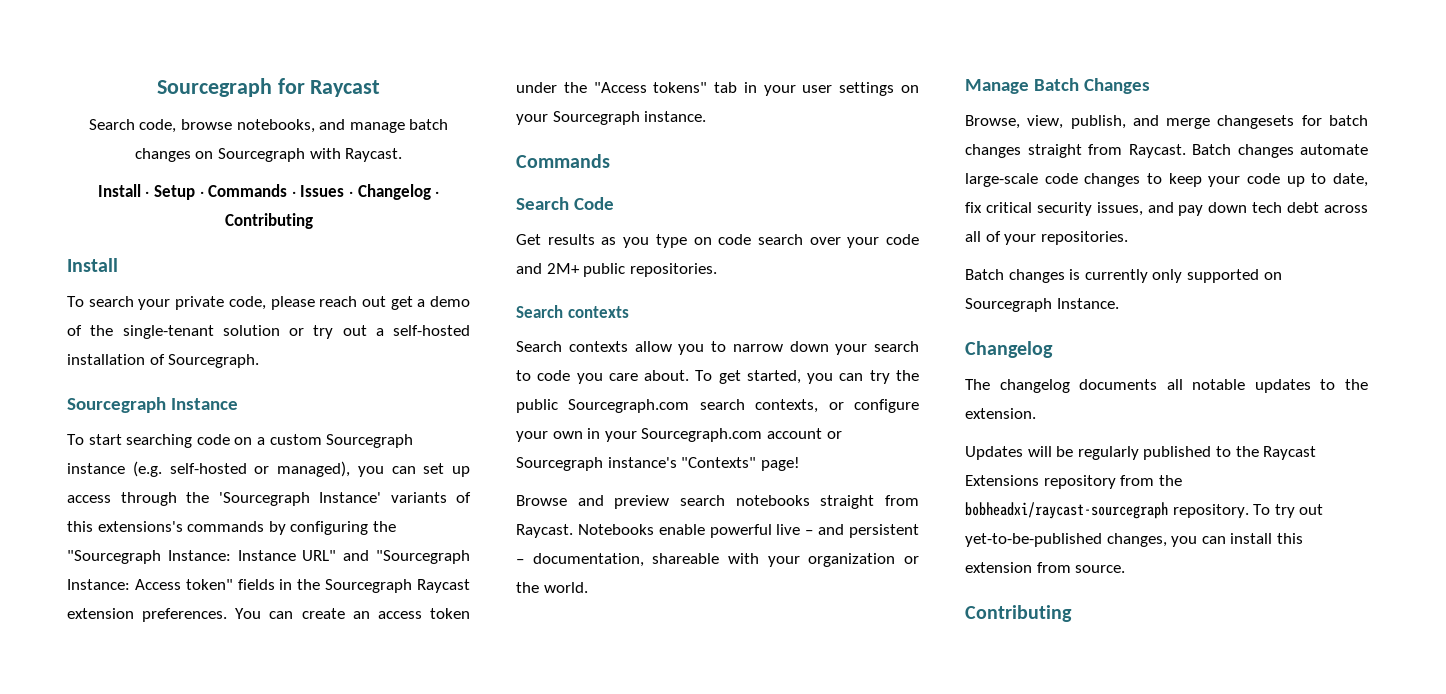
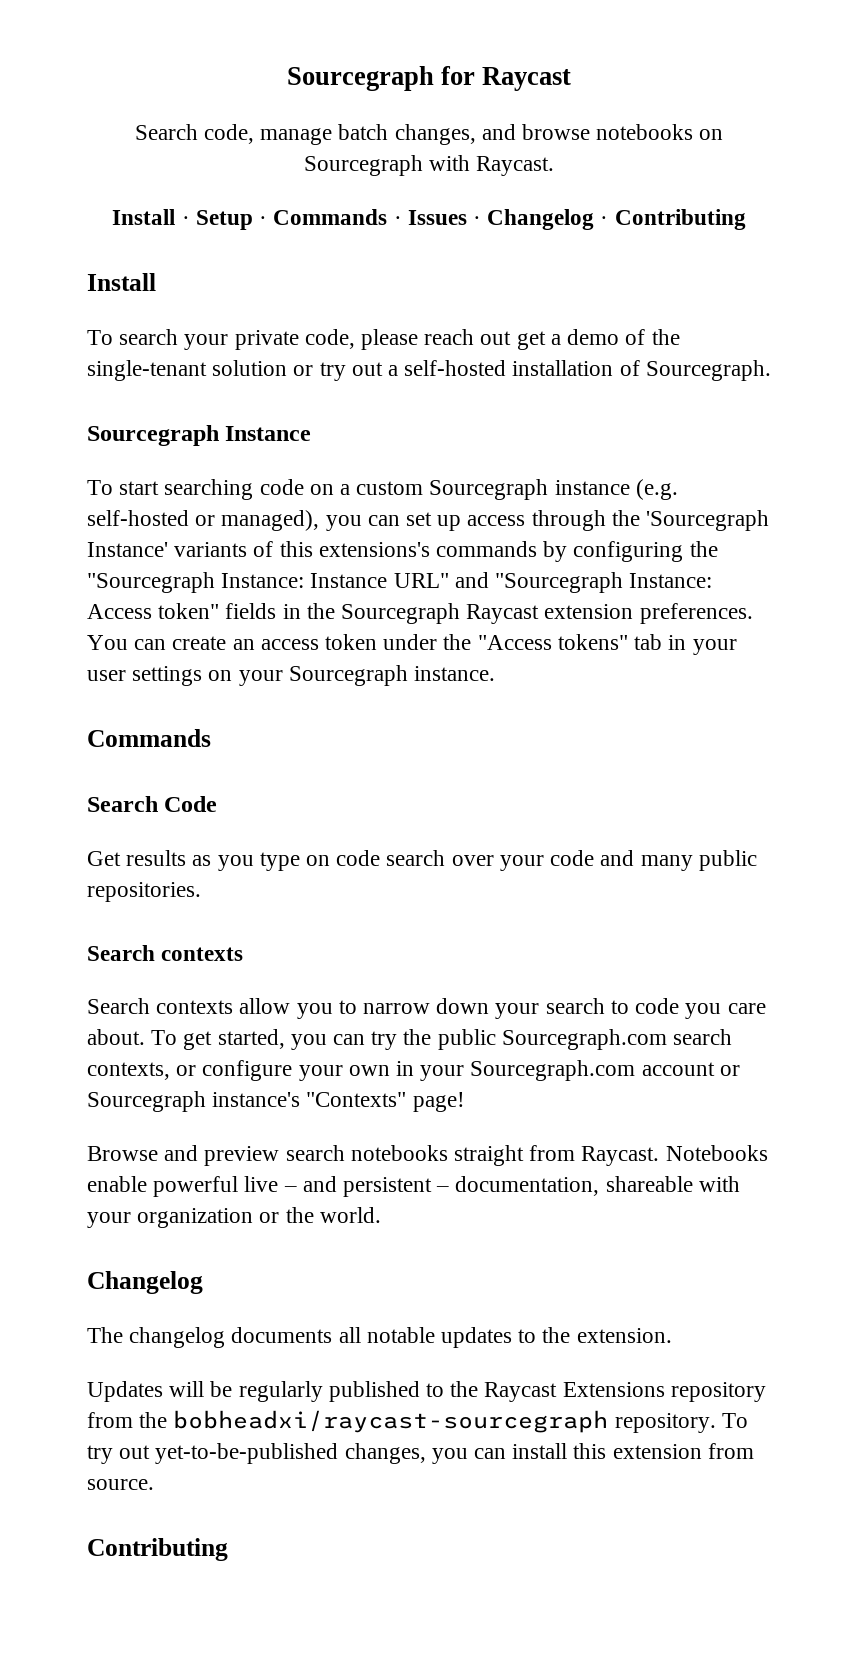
[180,119,449,133] [134,148,191,162] browse notebooks, and manage batch changes -> [260,124,694,145] manage batch changes, and browse notebooks
[546,263,580,274] 2M+ -> [640,855,693,871] many
[965,78,1150,94] [965,115,1368,129] [965,144,1368,158] [965,173,1368,187] [965,202,1368,216] [965,231,1128,245] [965,269,1282,283] [965,298,1119,312] // Manage Batch Changes // Browse, view, publish, and merge changesets for batch changes straight from Raycast. Batch changes automate large-scale code changes to keep your code up to date, fix critical security issues, and pay down tech debt across all of your repositories. // Batch changes is currently only supported on Sourcegraph Instance. -> (381, 1215) none

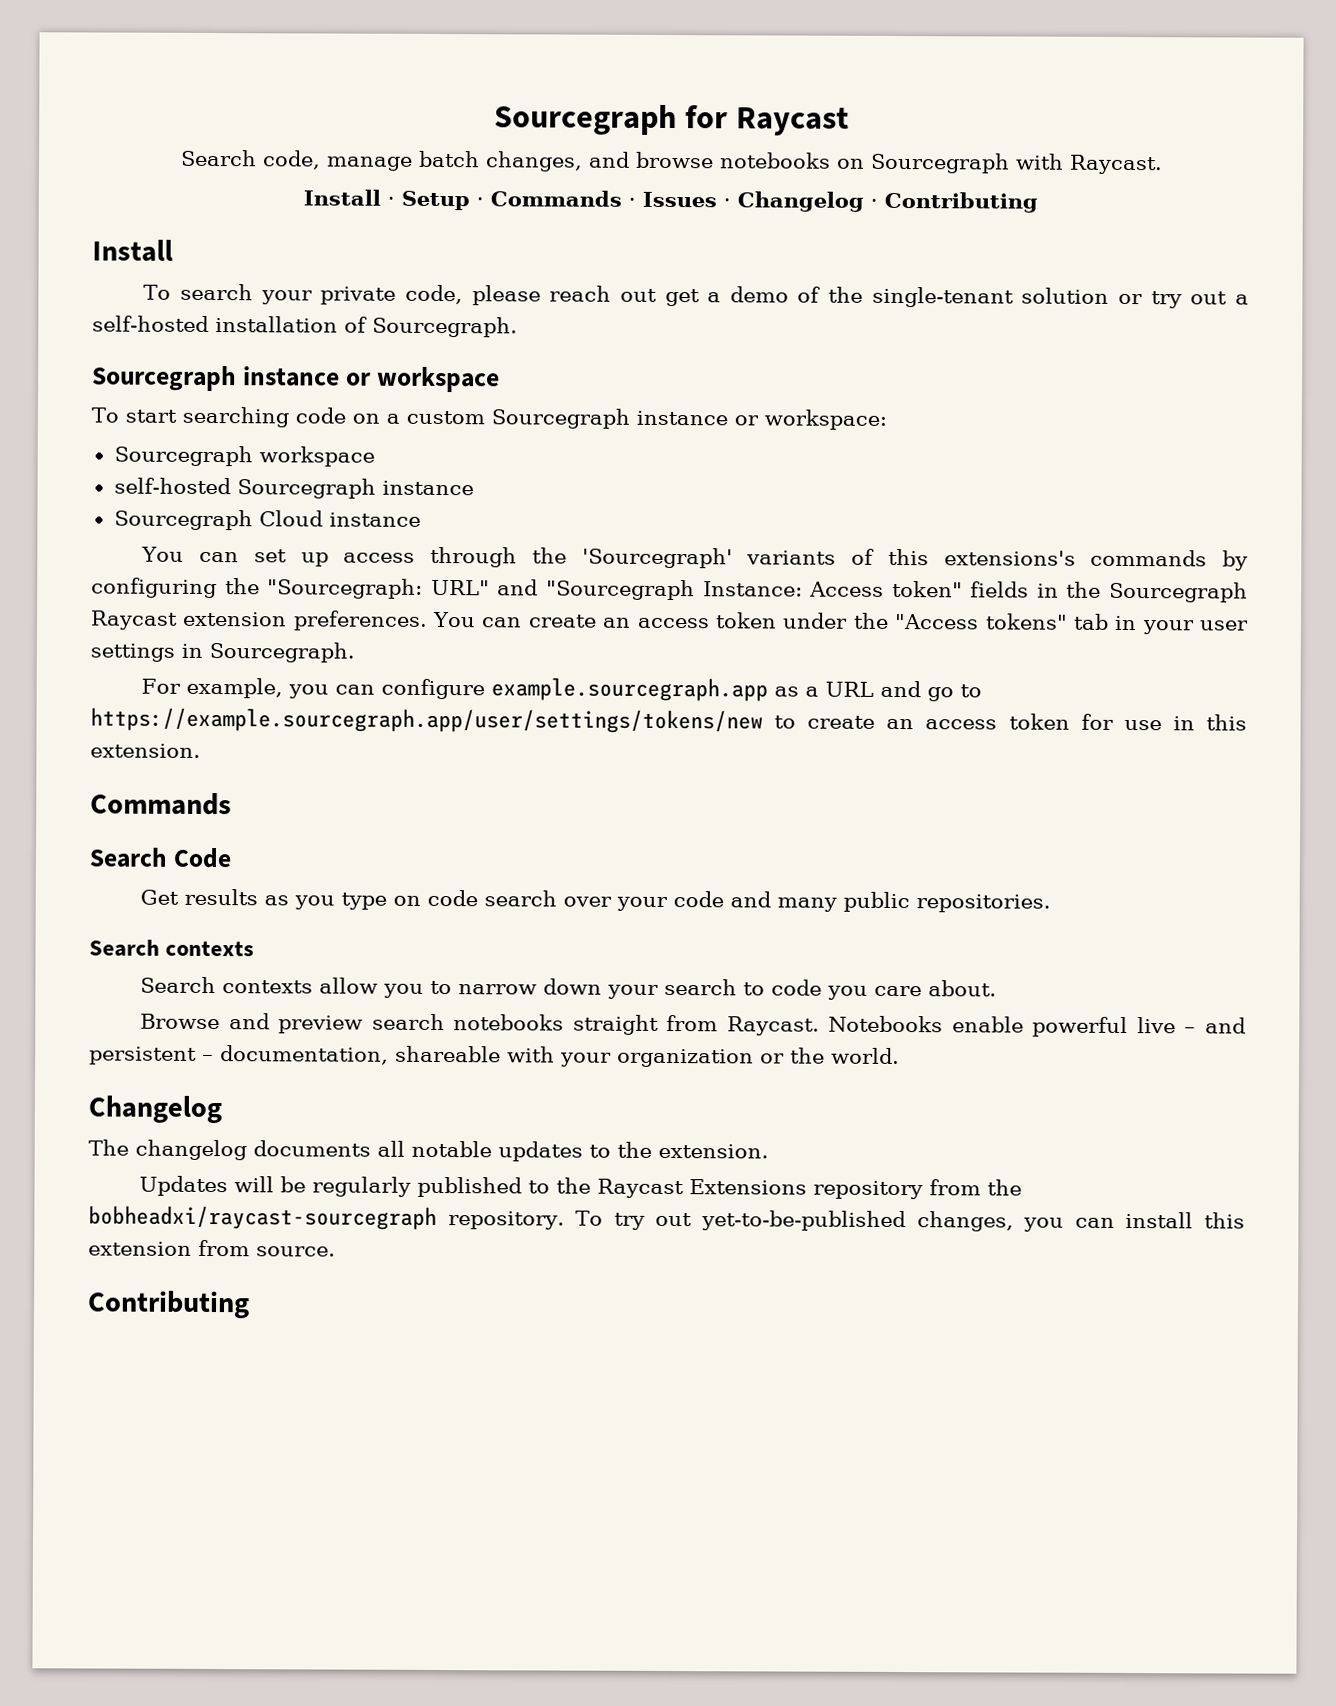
[225,426,312,441] Instance -> [242,366,500,393] instance or workspace
[635,479,678,500] [87,510,362,531] (e.g. self-hosted or managed), you -> [733,409,887,430] [113,445,375,467] [113,477,474,499] [113,509,421,531] [141,546,185,562] or workspace: // Sourcegraph workspace // self-hosted Sourcegraph instance // Sourcegraph Cloud instance // You
[646,510,770,531] [87,542,168,557] 'Sourcegraph Instance' -> [581,547,733,569] 'Sourcegraph'
[87,572,388,593] "Sourcegraph Instance: Instance -> [267,578,424,599] "Sourcegraph:
[208,665,496,686] on your Sourcegraph instance. -> [181,641,355,663] [141,677,983,702] [90,707,1247,734] [90,743,201,758] in Sourcegraph. // For example, you can configure example.sourcegraph.app as a URL and go to https://example.sourcegraph.app/user/settings/tokens/new to create an access token for use in this extension.
[151,1029,733,1050] [87,1060,740,1081] [87,1091,465,1112] To get started, you can try the public Sourcegraph.com search contexts, or configure your own in your Sourcegraph.com account or Sourcegraph instance's "Contexts" page! -> (998, 988) none

